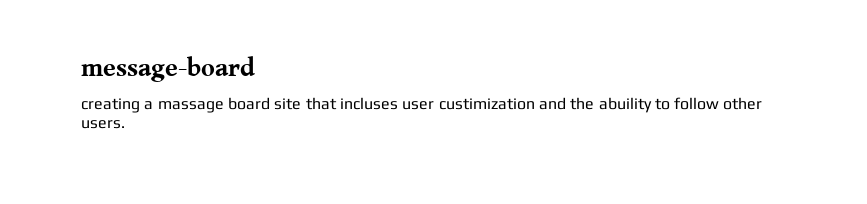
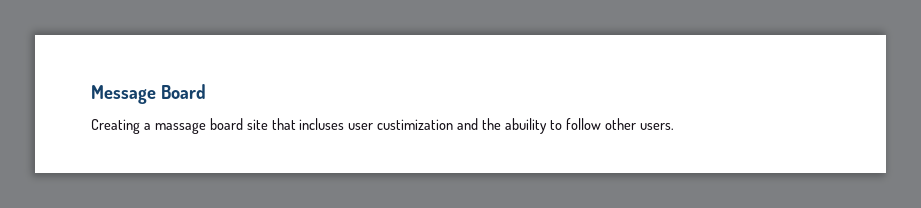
[81,56,255,82] [81,98,140,113] message-board // creating -> [91,84,206,104] [91,119,140,134] Message Board // Creating

